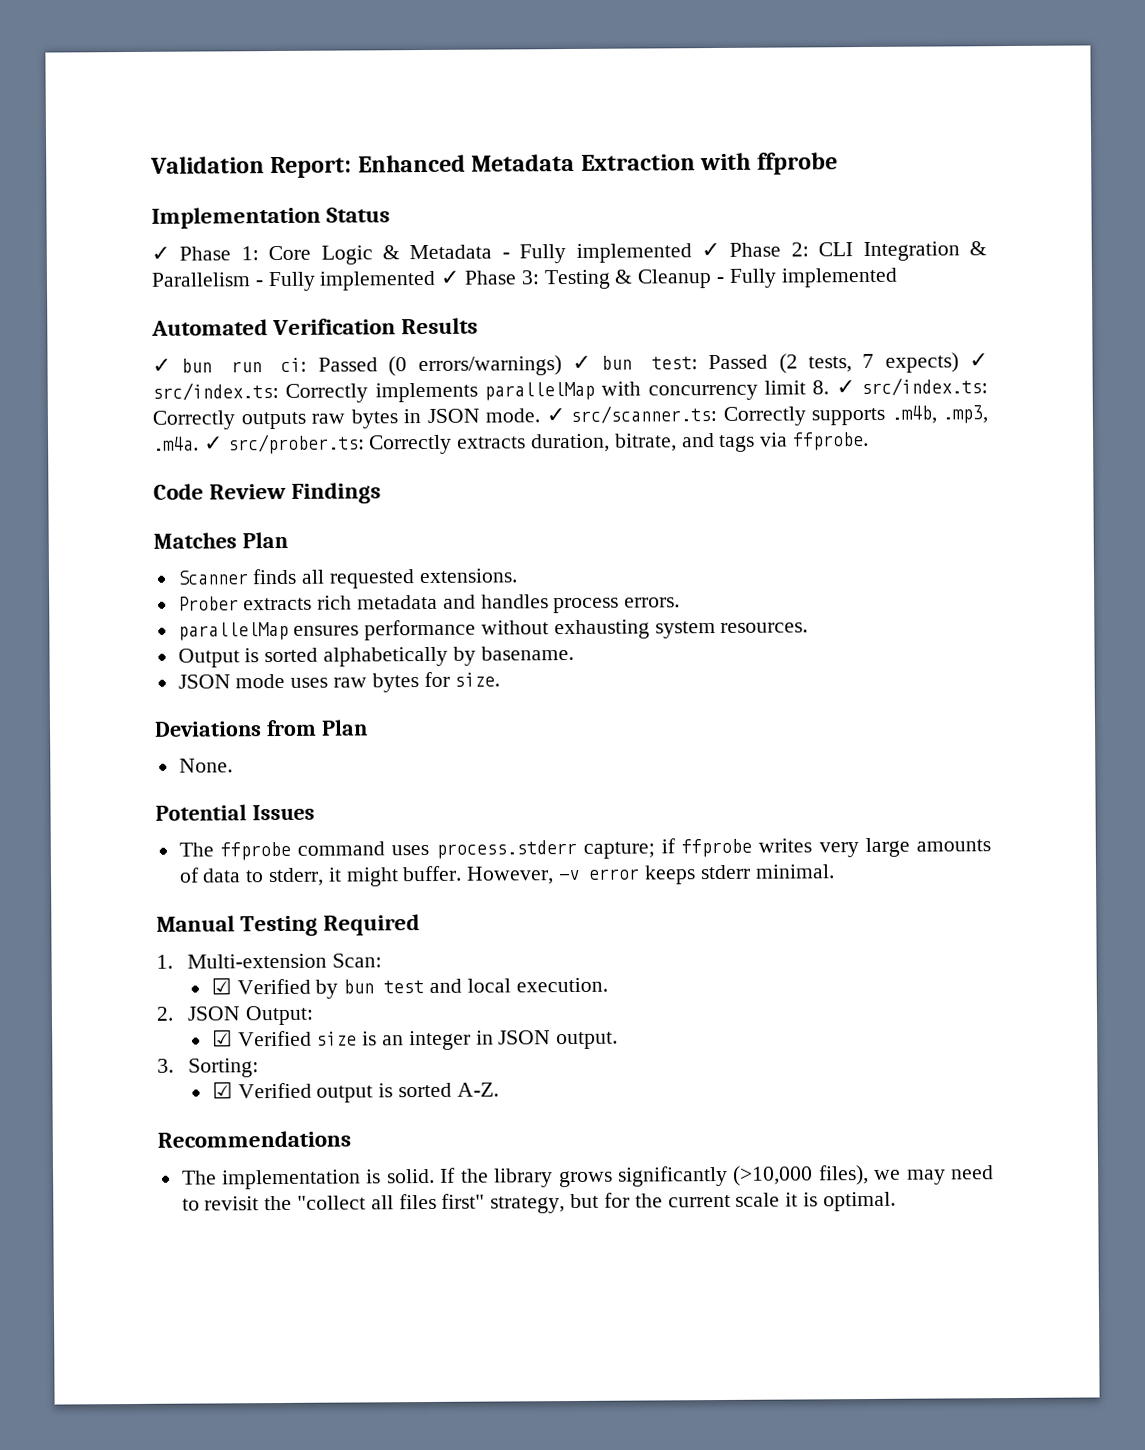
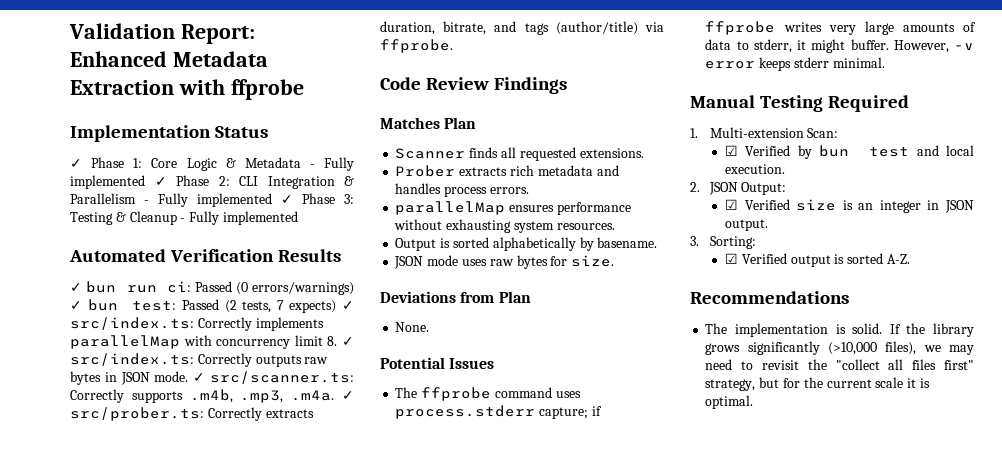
(756, 443) none -> [555,21,638,35] (author/title)

